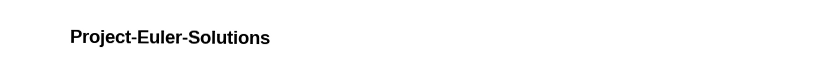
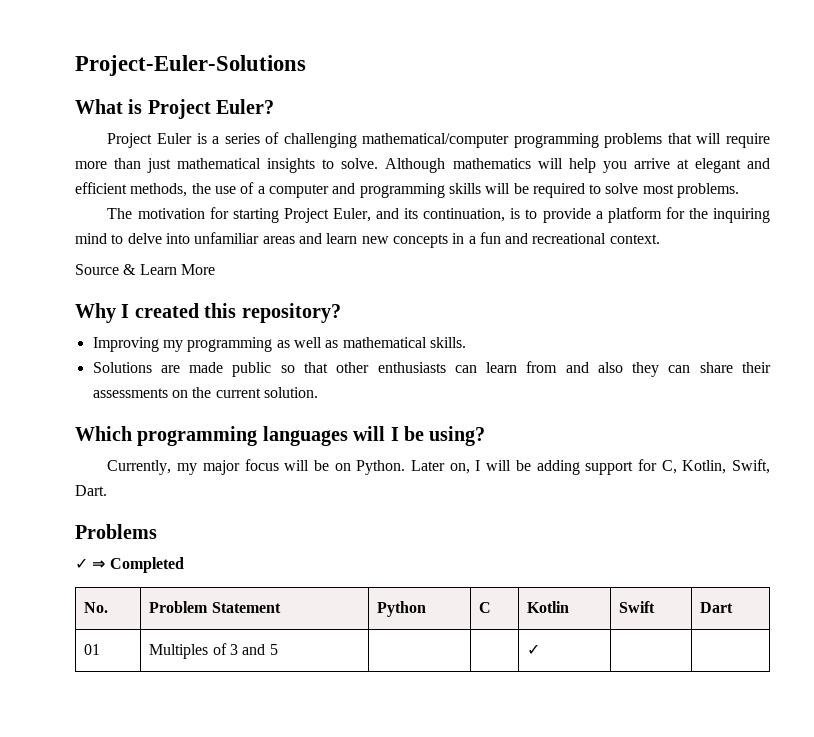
(271, 39) none -> [75,99,275,119] [107,132,770,148] [75,158,771,173] [75,182,740,198] [107,207,771,223] [75,232,660,248] [75,264,215,275] [75,303,341,323] [92,337,466,352] [92,361,771,377] [92,387,318,398] [75,426,486,446] [107,459,770,475] [75,485,107,496] [75,524,157,539] [75,557,184,573] [84,602,109,613] [149,601,281,613] [377,601,427,617] [479,602,492,613] [527,601,570,613] [619,601,656,613] [700,602,734,613] [84,644,101,655] [149,643,278,659] [527,644,541,655] // What is Project Euler? // Project Euler is a series of challenging mathematical/computer programming problems that will require more than just mathematical insights to solve. Although mathematics will help you arrive at elegant and efficient methods, the use of a computer and programming skills will be required to solve most problems. // The motivation for starting Project Euler, and its continuation, is to provide a platform for the inquiring mind to delve into unfamiliar areas and learn new concepts in a fun and recreational context. // Source & Learn More // Why I created this repository? // Improving my programming as well as mathematical skills. // Solutions are made public so that other enthusiasts can learn from and also they can share their assessments on the current solution. // Which programming languages will I be using? // Currently, my major focus will be on Python. Later on, I will be adding support for C, Kotlin, Swift, Dart. // Problems // ✓ ⇒ Completed // No. | Problem Statement | Python | C | Kotlin | Swift | Dart // 01 | Multiples of 3 and 5 | | | ✓ | |

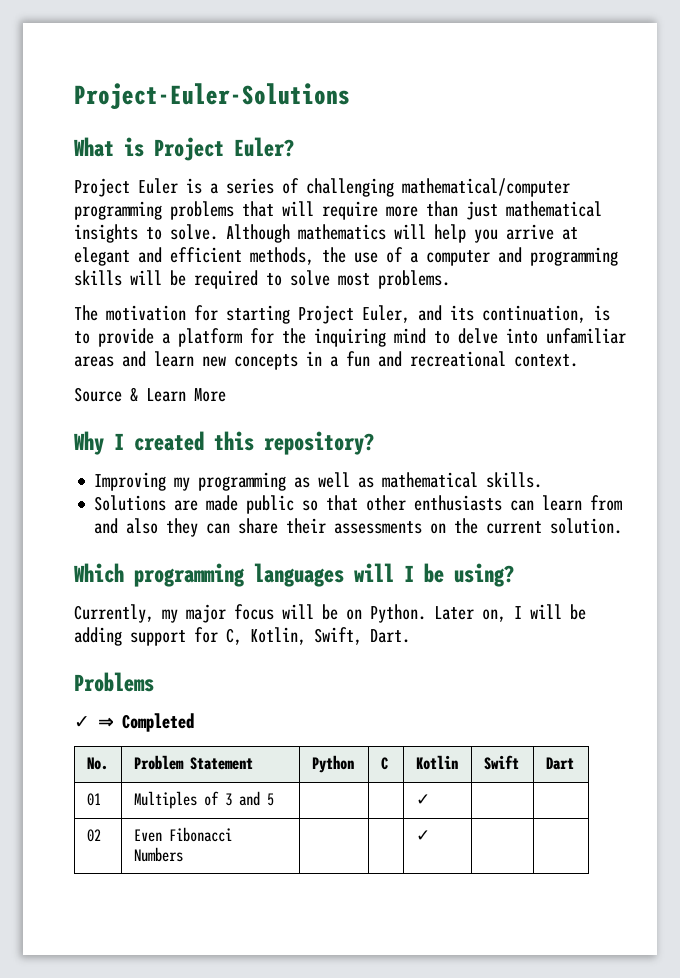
(541, 649) none -> [86,829,101,842] [133,827,232,842] [133,847,183,862] [415,830,430,841] // 02 | Even Fibonacci Numbers | | | ✓ | |

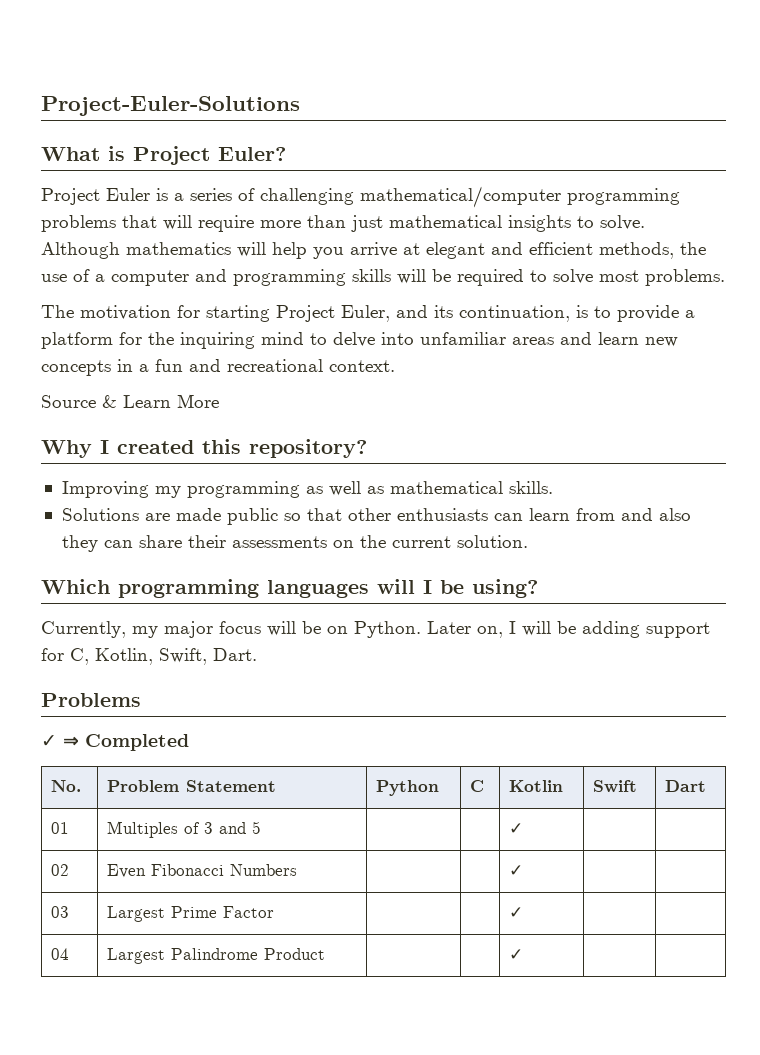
(430, 835) none -> [50,906,69,918] [106,906,274,922] [508,907,523,918] [50,948,69,960] [106,948,325,964] [508,949,523,960] // 03 | Largest Prime Factor | | | ✓ | | // 04 | Largest Palindrome Product | | | ✓ | |

